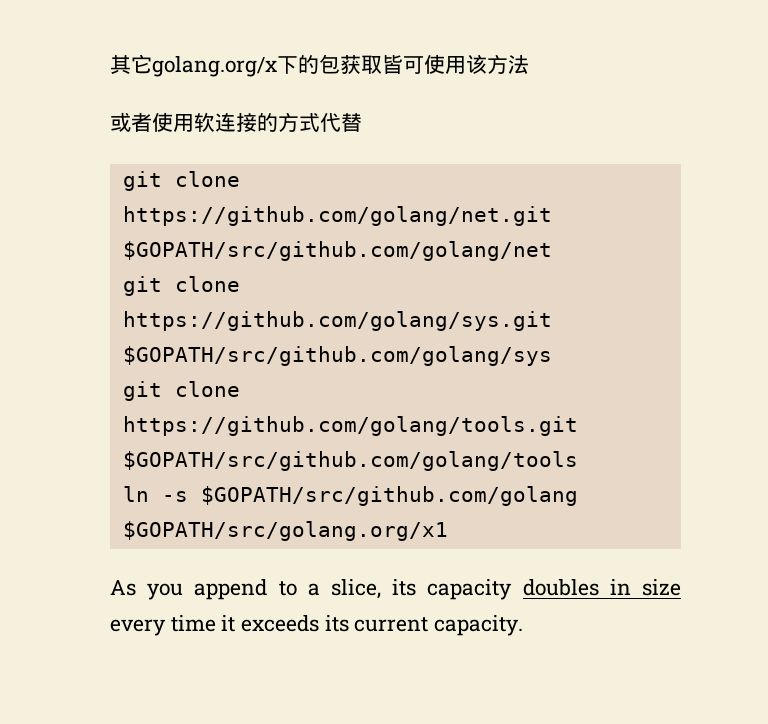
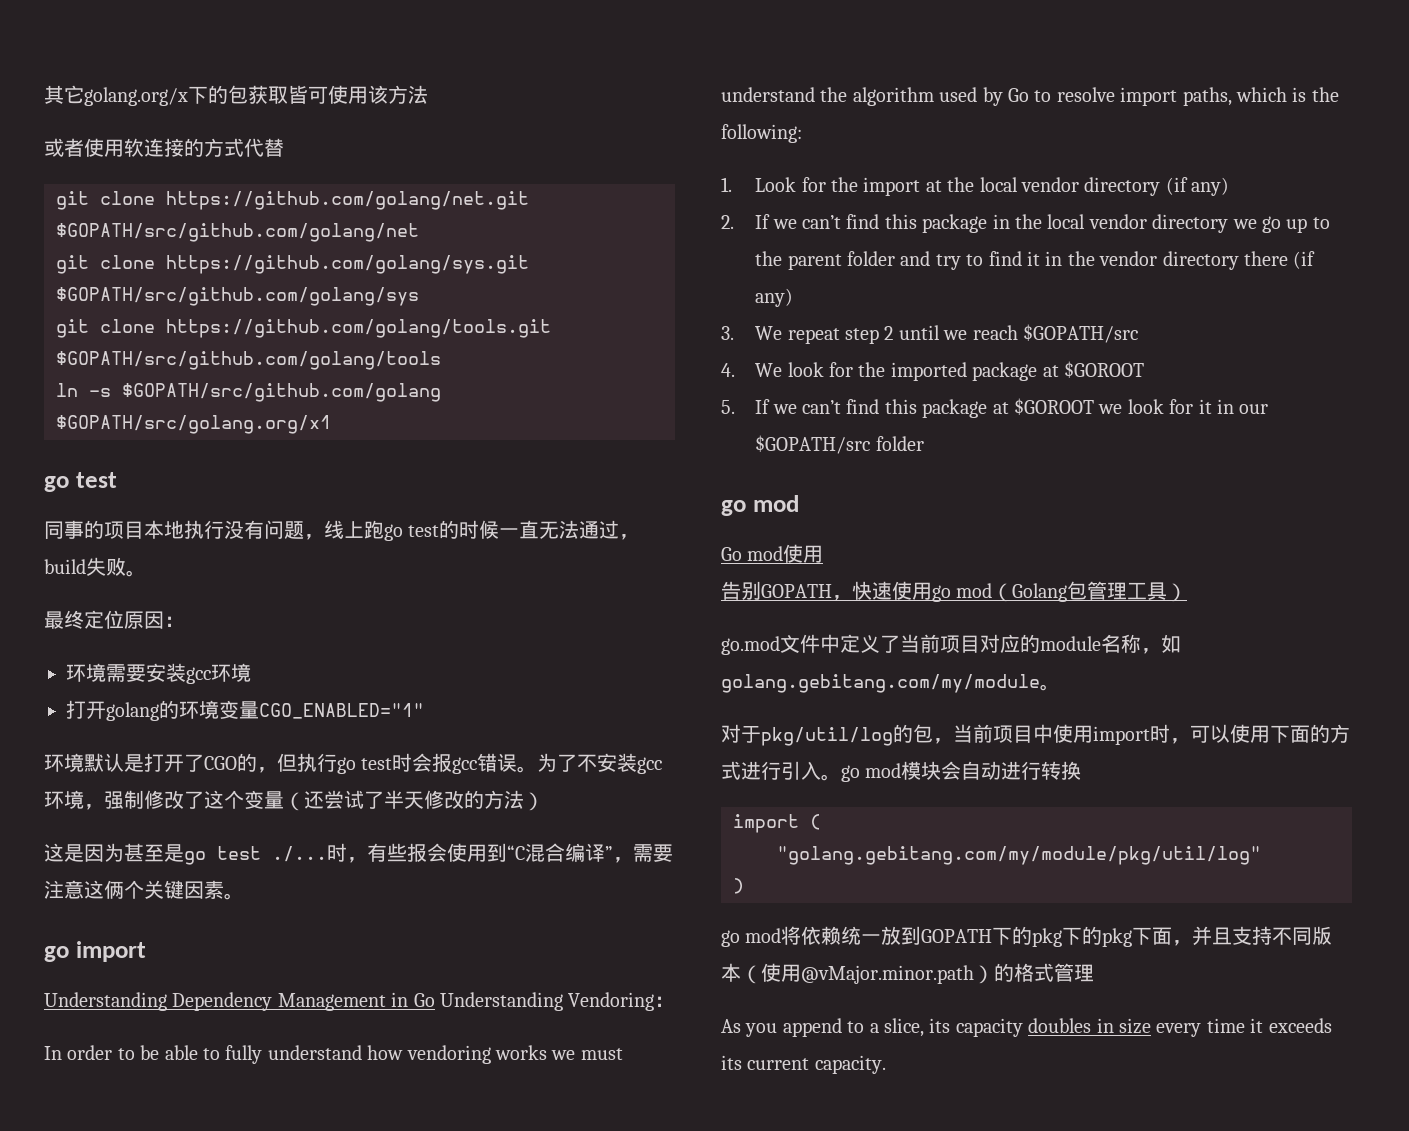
(448, 531) none -> [44,472,117,492] [44,520,640,541] [44,557,146,577] [44,610,184,629] [66,663,251,684] [66,700,424,721] [44,753,663,774] [44,790,544,811] [44,843,673,865] [44,880,244,900] [44,941,146,962] [44,992,675,1011] [44,1045,623,1064] [721,87,1339,106] [721,124,802,143] [721,177,1230,196] [721,214,1330,233] [755,251,1316,270] [755,288,794,307] [721,324,1139,344] [721,361,1145,381] [721,398,1269,418] [755,435,924,454] [721,495,799,516] [721,544,824,563] [721,581,1188,602] [721,634,1181,655] [721,674,1060,693] [721,724,1350,746] [721,761,1082,782] [733,814,821,833] [777,846,1261,865] [733,878,744,894] [721,926,1333,947] [721,963,1094,984] // go test // 同事的项目本地执行没有问题，线上跑go test的时候一直无法通过，build失败。 // 最终定位原因： // 环境需要安装gcc环境 // 打开golang的环境变量CGO_ENABLED="1" // 环境默认是打开了CGO的，但执行go test时会报gcc错误。为了不安装gcc环境，强制修改了这个变量（还尝试了半天修改的方法） // 这是因为甚至是go test ./...时，有些报会使用到“C混合编译”，需要注意这俩个关键因素。 // go import // Understanding Dependency Management in Go Understanding Vendoring： // In order to be able to fully understand how vendoring works we must understand the algorithm used by Go to resolve import paths, which is the following: // 1. Look for the import at the local vendor directory (if any) // 2. If we can’t find this package in the local vendor directory we go up to the parent folder and try to find it in the vendor directory there (if any) // 3. We repeat step 2 until we reach $GOPATH/src // 4. We look for the imported package at $GOROOT // 5. If we can’t find this package at $GOROOT we look for it in our $GOPATH/src folder // go mod // Go mod使用 // 告别GOPATH，快速使用go mod（Golang包管理工具） // go.mod文件中定义了当前项目对应的module名称，如golang.gebitang.com/my/module。 // 对于pkg/util/log的包，当前项目中使用import时，可以使用下面的方式进行引入。go mod模块会自动进行转换 // import ( // "golang.gebitang.com/my/module/pkg/util/log" // ) // go mod将依赖统一放到GOPATH下的pkg下的pkg下面，并且支持不同版本（使用@vMajor.minor.path）的格式管理

